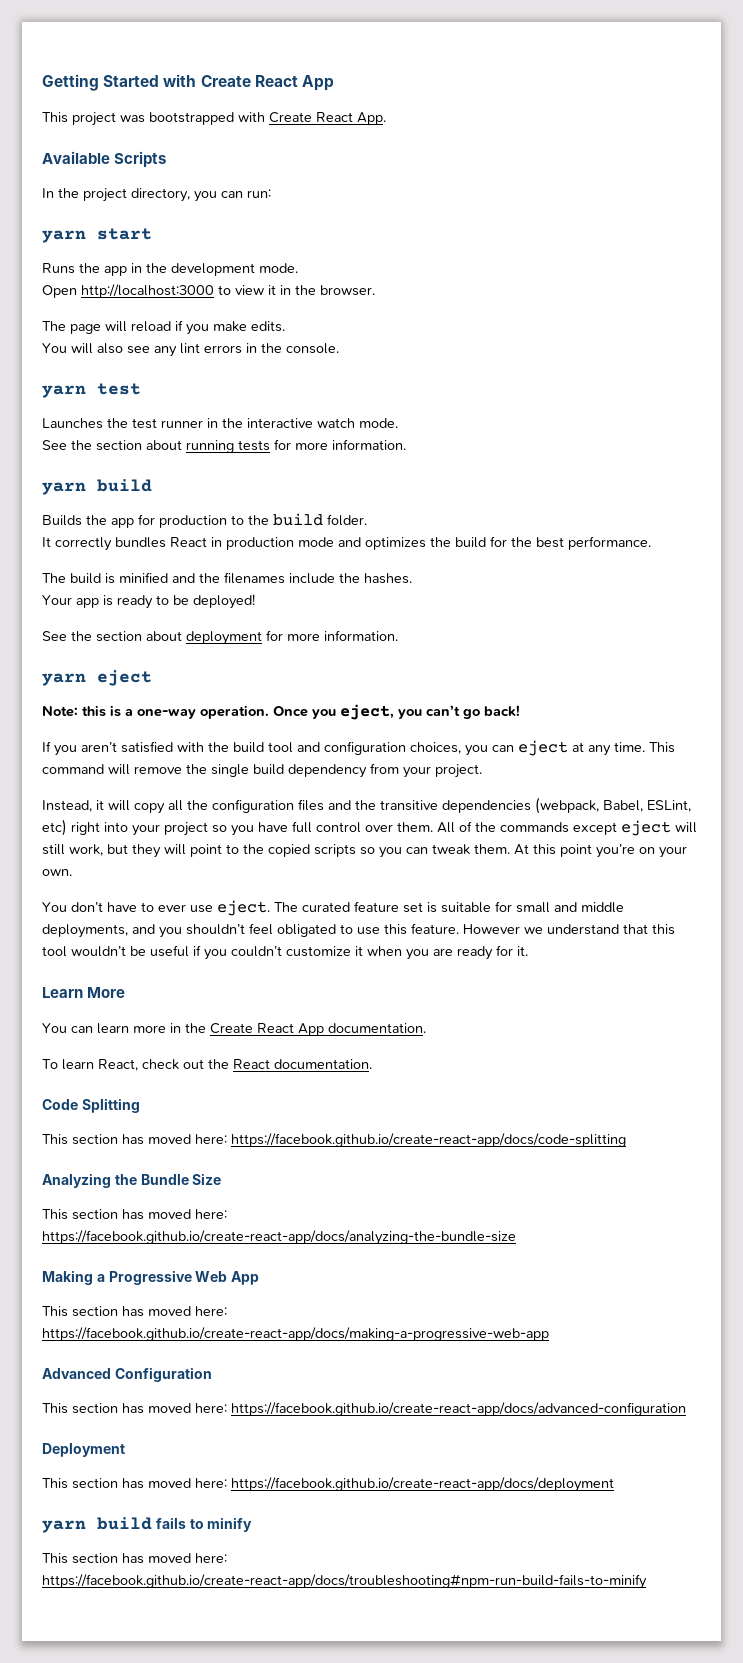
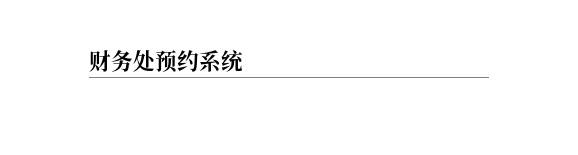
[42,74,334,91] [42,112,386,126] [42,151,167,167] [42,188,271,202] [42,228,152,243] [42,263,298,276] [42,284,375,298] [42,320,285,335] [42,343,339,357] [42,383,141,398] [42,418,398,429] [42,439,406,453] [42,479,152,495] [42,513,367,528] [42,536,651,551] [42,572,412,584] [42,594,255,609] [42,630,398,645] [42,670,152,686] [42,704,520,720] [42,740,675,756] [42,763,482,778] [42,797,691,814] [42,819,697,836] [42,844,687,858] [42,869,72,876] [42,900,624,916] [42,923,675,938] [42,945,528,960] [42,987,126,998] [42,1023,426,1036] [42,1059,372,1071] [42,1098,140,1113] [42,1133,626,1147] [42,1173,222,1188] [42,1209,227,1220] [42,1230,516,1245] [42,1270,260,1285] [42,1306,227,1317] [42,1327,549,1341] [42,1367,212,1382] [42,1402,686,1416] [42,1443,125,1457] [42,1477,614,1492] [42,1517,253,1533] [42,1553,227,1564] [42,1574,647,1589] Getting Started with Create React App // This project was bootstrapped with Create React App. // Available Scripts // In the project directory, you can run: // yarn start // Runs the app in the development mode. // Open http://localhost:3000 to view it in the browser. // The page will reload if you make edits. // You will also see any lint errors in the console. // yarn test // Launches the test runner in the interactive watch mode. // See the section about running tests for more information. // yarn build // Builds the app for production to the build folder. // It correctly bundles React in production mode and optimizes the build for the best performance. // The build is minified and the filenames include the hashes. // Your app is ready to be deployed! // See the section about deployment for more information. // yarn eject // Note: this is a one-way operation. Once you eject, you can’t go back! // If you aren’t satisfied with the build tool and configuration choices, you can eject at any time. This command will remove the single build dependency from your project. // Instead, it will copy all the configuration files and the transitive dependencies (webpack, Babel, ESLint, etc) right into your project so you have full control over them. All of the commands except eject will still work, but they will point to the copied scripts so you can tweak them. At this point you’re on your own. // You don’t have to ever use eject. The curated feature set is suitable for small and middle deployments, and you shouldn’t feel obligated to use this feature. However we understand that this tool wouldn’t be useful if you couldn’t customize it when you are ready for it. // Learn More // You can learn more in the Create React App documentation. // To learn React, check out the React documentation. // Code Splitting // This section has moved here: https://facebook.github.io/create-react-app/docs/code-splitting // Analyzing the Bundle Size // This section has moved here: https://facebook.github.io/create-react-app/docs/analyzing-the-bundle-size // Making a Progressive Web App // This section has moved here: https://facebook.github.io/create-react-app/docs/making-a-progressive-web-app // Advanced Configuration // This section has moved here: https://facebook.github.io/create-react-app/docs/advanced-configuration // Deployment // This section has moved here: https://facebook.github.io/create-react-app/docs/deployment // yarn build fails to minify // This section has moved here: https://facebook.github.io/create-react-app/docs/troubleshooting#npm-run-build-fails-to-minify -> [89,50,244,73] 财务处预约系统

